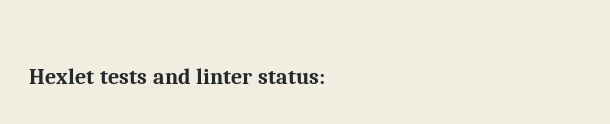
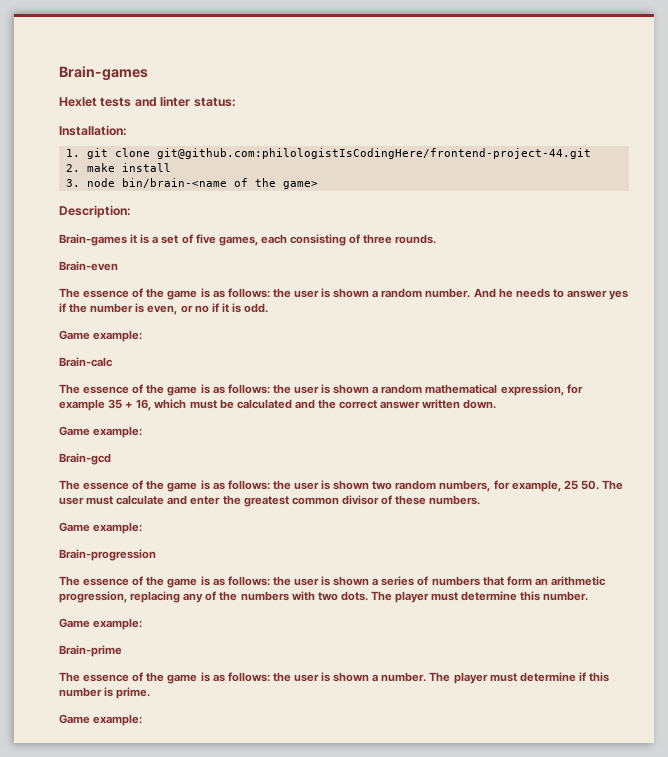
(29, 76) none -> [59,66,148,81] Brain-games //
(326, 77) none -> [59,125,127,136] [65,148,591,159] [65,163,171,172] [65,178,318,189] [59,205,131,218] [59,234,437,246] [59,261,118,271] [59,288,629,300] [59,303,269,315] [59,330,143,342] [59,357,113,367] [59,384,583,396] [59,399,497,411] [59,426,143,438] [59,453,111,465] [59,480,623,492] [59,495,481,507] [59,522,143,534] [59,549,156,561] [59,576,606,588] [59,591,589,603] [59,618,143,630] [59,645,122,657] [59,672,609,684] [59,687,151,699] [59,714,143,726] // Installation: // 1. git clone git@github.com:philologistIsCodingHere/frontend-project-44.git // 2. make install // 3. node bin/brain-<name of the game> // Description: // Brain-games it is a set of five games, each consisting of three rounds. // Brain-even // The essence of the game is as follows: the user is shown a random number. And he needs to answer yes if the number is even, or no if it is odd. // Game example: // Brain-calc // The essence of the game is as follows: the user is shown a random mathematical expression, for example 35 + 16, which must be calculated and the correct answer written down. // Game example: // Brain-gcd // The essence of the game is as follows: the user is shown two random numbers, for example, 25 50. The user must calculate and enter the greatest common divisor of these numbers. // Game example: // Brain-progression // The essence of the game is as follows: the user is shown a series of numbers that form an arithmetic progression, replacing any of the numbers with two dots. The player must determine this number. // Game example: // Brain-prime // The essence of the game is as follows: the user is shown a number. The player must determine if this number is prime. // Game example:

